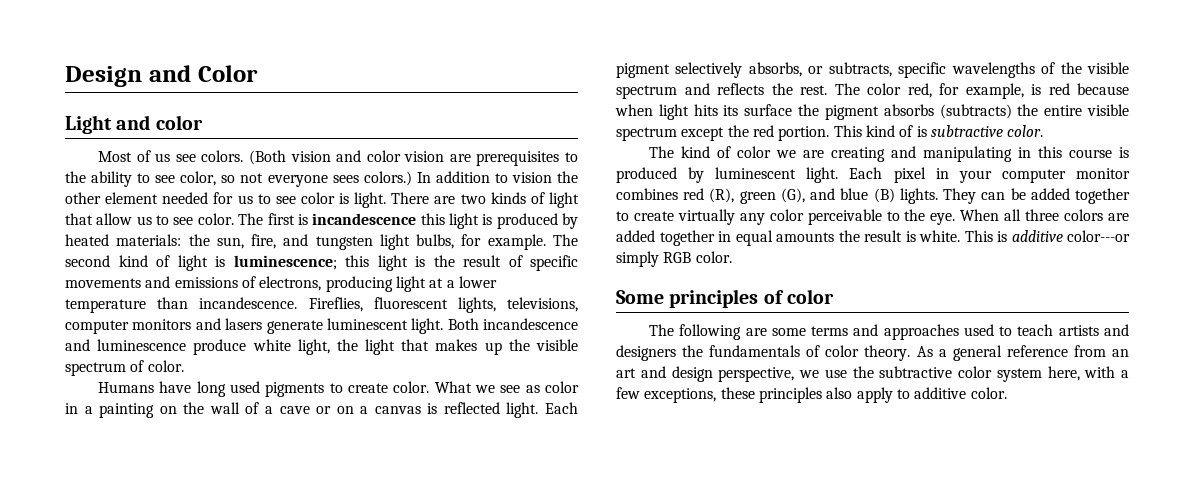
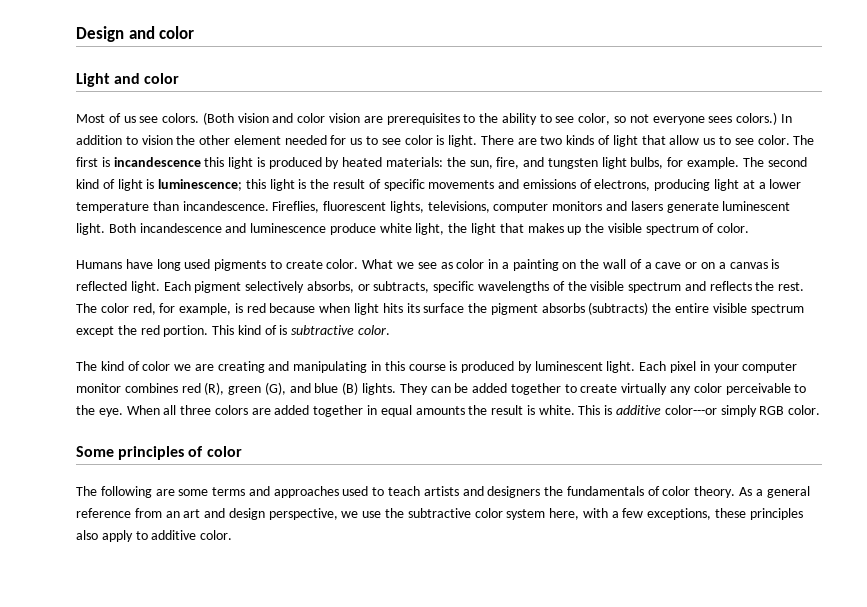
[197,65,258,82] Color -> [159,26,195,39] color

